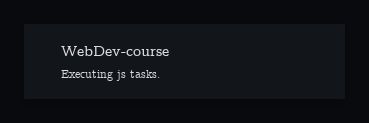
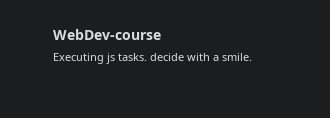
(160, 74) none -> [150,53,252,61] decide with a smile.

